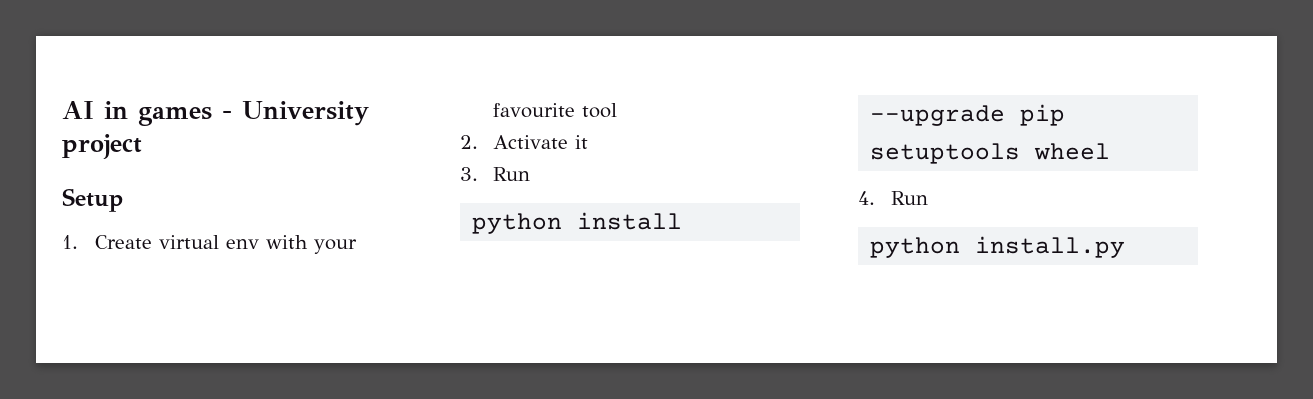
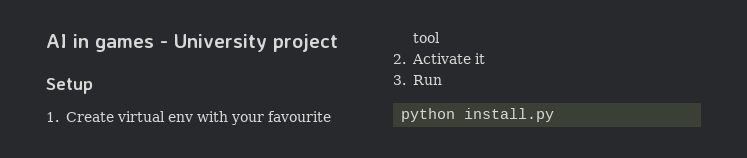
[472,212,683,234] [870,104,1066,126] [870,143,1111,164] [858,191,928,205] // python install --upgrade pip setuptools wheel // 4. Run -> (442, 80) none

